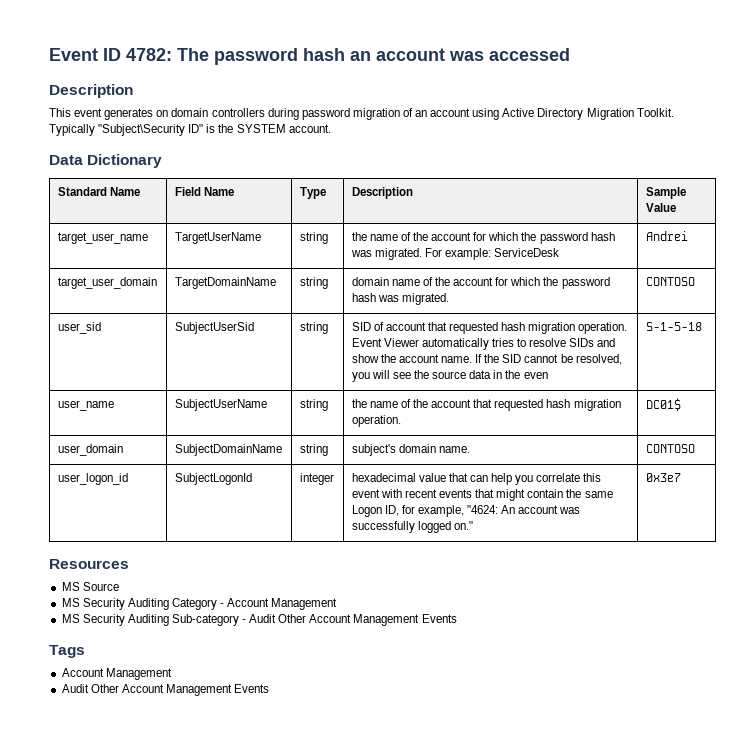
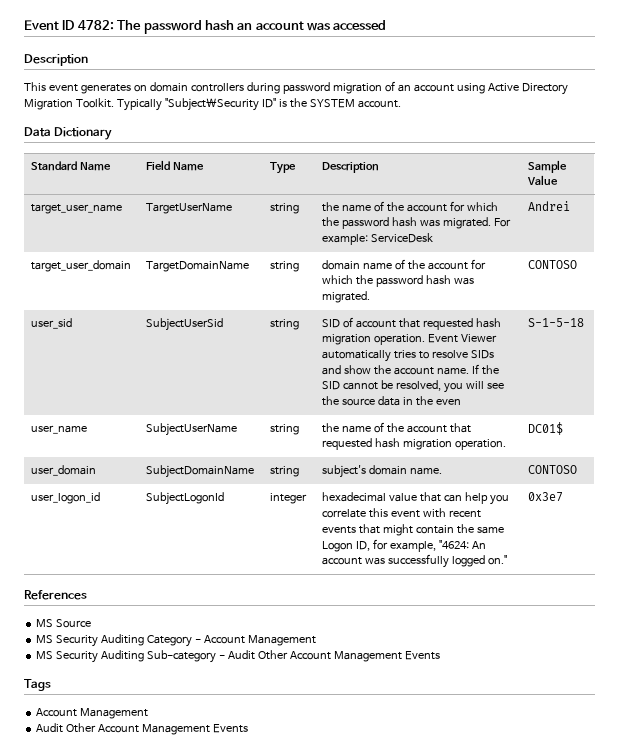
[49,559,129,569] Resources -> [24,590,87,600] References

